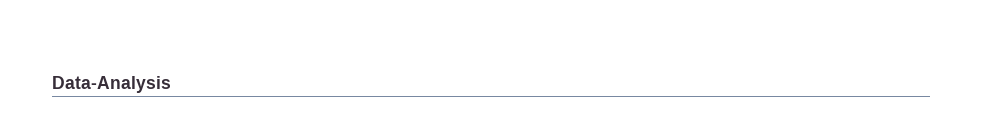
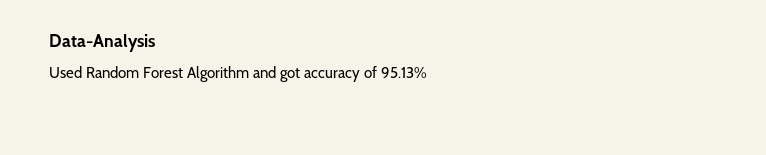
(171, 84) none -> [49,66,428,82] // Used Random Forest Algorithm and got accuracy of 95.13%

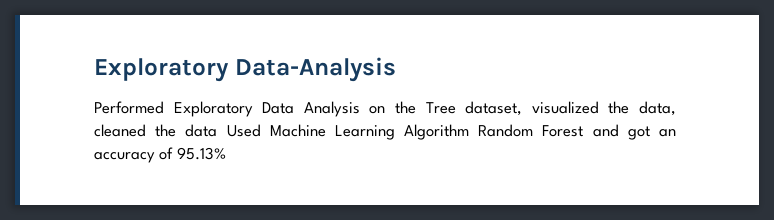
(49, 43) none -> [94,58,229,82] Exploratory
[49,66,82,78] Used -> [94,101,677,117] [94,124,470,140] Performed Exploratory Data Analysis on the Tree dataset, visualized the data, cleaned the data Used Machine Learning Algorithm
[187,66,250,82] Algorithm -> (584, 131) none
(301, 75) none -> [659,129,676,137] an

